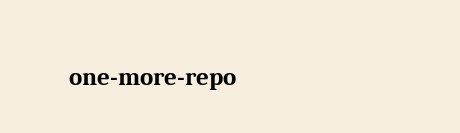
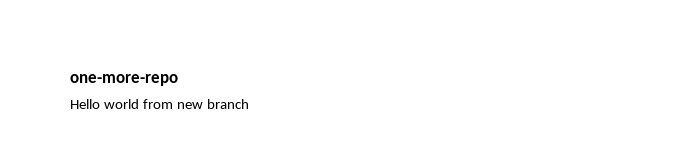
(236, 81) none -> [70,99,249,109] // Hello world from new branch

